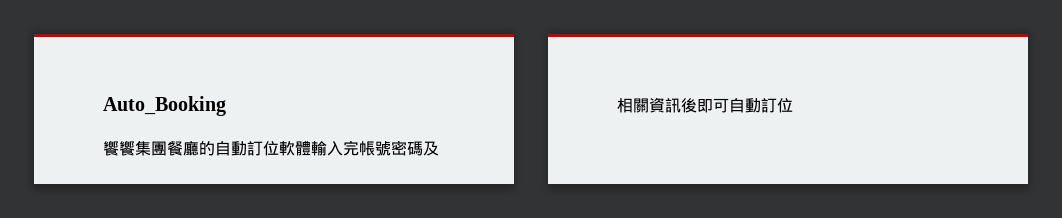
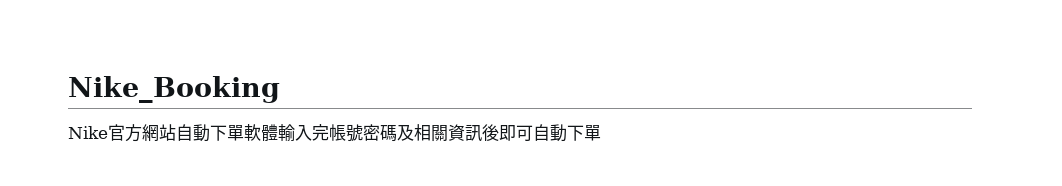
[103,96,226,116] [103,140,279,156] Auto_Booking // 饗饗集團餐廳的自動訂位 -> [68,76,280,103] [68,124,244,142] Nike_Booking // Nike官方網站自動下單
[761,98,793,113] 訂位 -> [567,125,601,141] 下單

